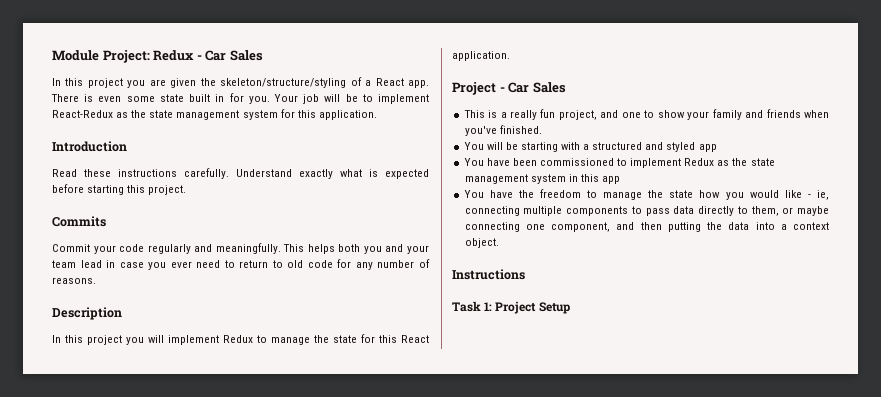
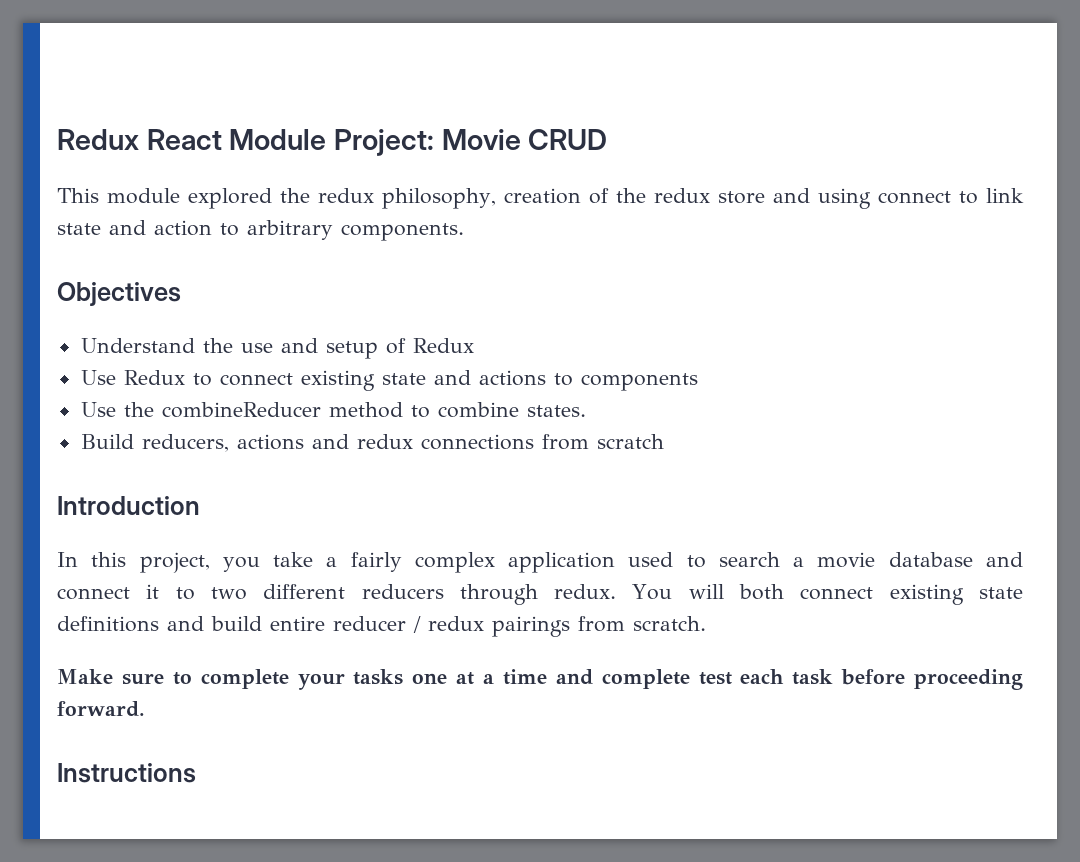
[52,50,263,63] [52,77,429,88] [51,93,430,104] [52,109,377,120] [52,141,127,152] [52,168,429,179] [52,184,187,195] [52,216,106,227] [52,243,429,254] [52,259,431,270] [52,277,96,284] [52,307,122,320] [52,334,429,345] [452,51,510,61] [452,82,566,95] [463,109,829,120] [464,125,542,136] [463,142,717,152] [463,158,775,168] [464,174,621,184] [463,189,829,200] [464,206,830,216] [464,222,830,232] [464,238,499,248] [452,269,525,280] [452,301,570,314] Module Project: Redux - Car Sales // In this project you are given the skeleton/structure/styling of a React app. There is even some state built in for you. Your job will be to implement React-Redux as the state management system for this application. // Introduction // Read these instructions carefully. Understand exactly what is expected before starting this project. // Commits // Commit your code regularly and meaningfully. This helps both you and your team lead in case you ever need to return to old code for any number of reasons. // Description // In this project you will implement Redux to manage the state for this React application. // Project - Car Sales // This is a really fun project, and one to show your family and friends when you've finished. // You will be starting with a structured and styled app // You have been commissioned to implement Redux as the state management system in this app // You have the freedom to manage the state how you would like - ie, connecting multiple components to pass data directly to them, or maybe connecting one component, and then putting the data into a context object. // Instructions // Task 1: Project Setup -> [57,129,608,156] [57,188,1024,209] [57,220,464,241] [57,282,181,306] [80,338,474,359] [80,370,698,391] [80,402,586,418] [80,434,664,452] [57,496,200,515] [57,552,1023,573] [57,584,1024,605] [57,616,706,637] [57,669,1023,690] [57,701,145,717] [57,763,196,783] Redux React Module Project: Movie CRUD // This module explored the redux philosophy, creation of the redux store and using connect to link state and action to arbitrary components. // Objectives // Understand the use and setup of Redux // Use Redux to connect existing state and actions to components // Use the combineReducer method to combine states. // Build reducers, actions and redux connections from scratch // Introduction // In this project, you take a fairly complex application used to search a movie database and connect it to two different reducers through redux. You will both connect existing state definitions and build entire reducer / redux pairings from scratch. // Make sure to complete your tasks one at a time and complete test each task before proceeding forward. // Instructions

